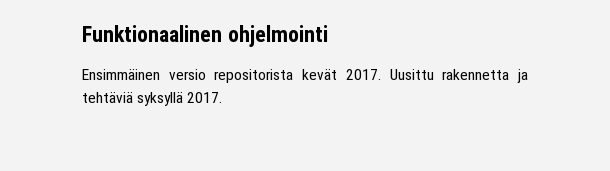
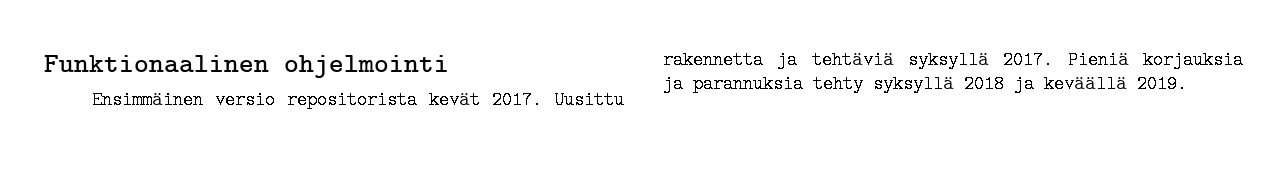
(223, 97) none -> [1067,51,1243,69] [663,75,1187,93] Pieniä korjauksia ja parannuksia tehty syksyllä 2018 ja keväällä 2019.

